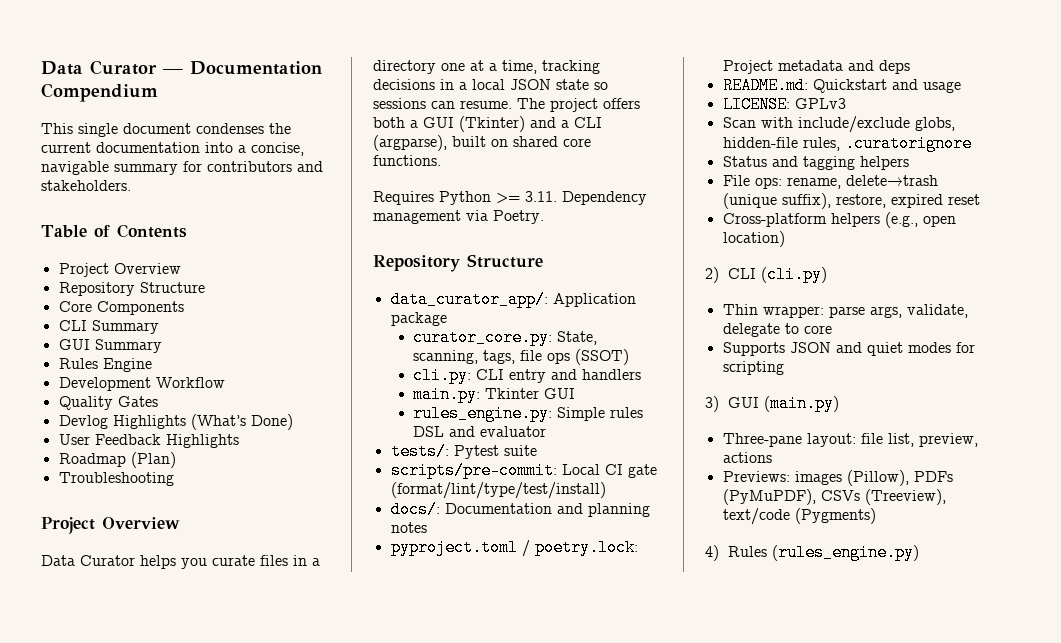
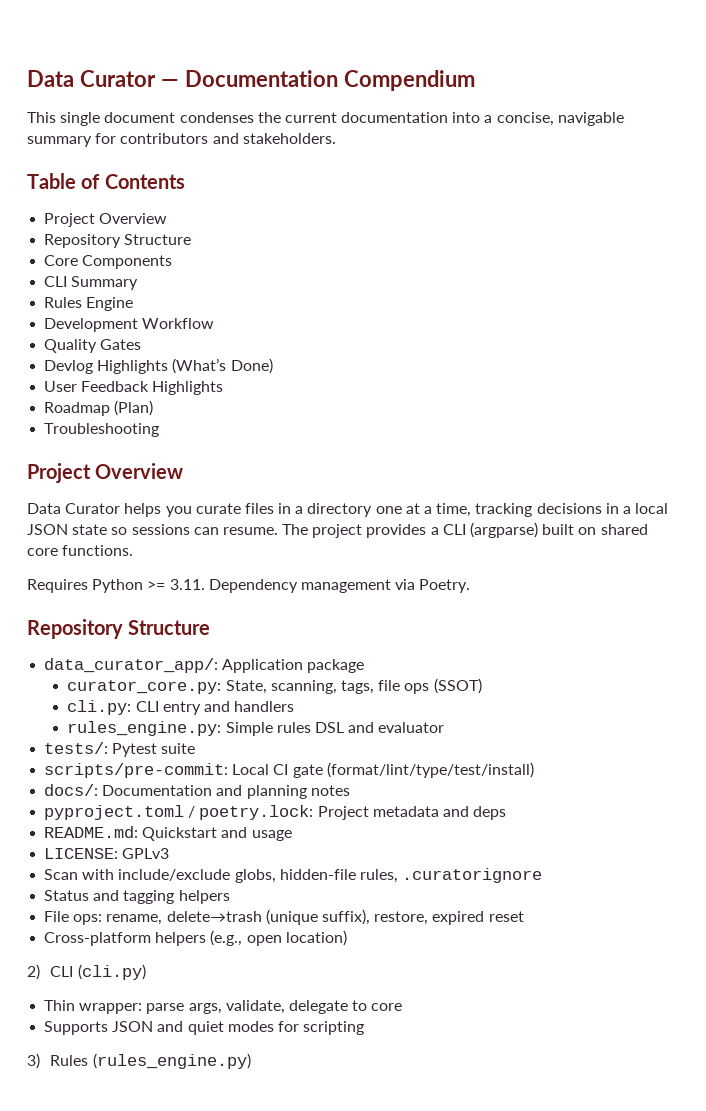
[58,339,162,353] // GUI Summary -> (139, 283) none
[603,98,640,109] [373,116,556,132] offers both a GUI (Tkinter) and -> [366,524,427,538] provides
[373,135,447,151] (argparse), -> [470,522,539,538] (argparse)
[413,386,576,403] // main.py: Tkinter GUI -> (295, 706) none
[727,395,839,412] [722,433,978,447] [722,452,772,463] [722,470,953,486] [722,489,946,505] [722,508,876,525] [705,545,719,561] GUI (main.py) // Three-pane layout: file list, preview, actions // Previews: images (Pillow), PDFs (PyMuPDF), CSVs (Treeview), text/code (Pygments) // 4) -> (40, 1061) none

